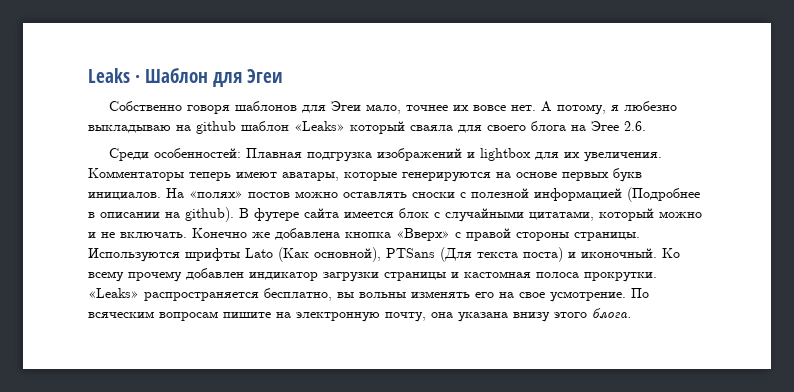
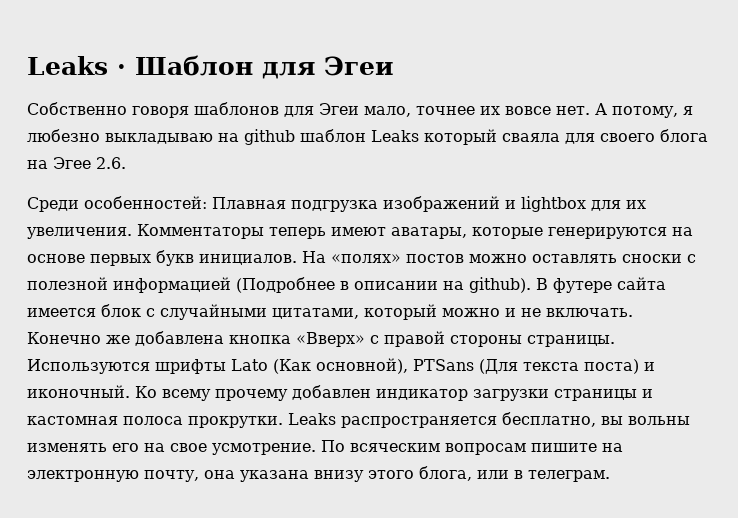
[294,121,345,131] «Leaks» -> [371,130,419,142] Leaks
[88,288,139,298] «Leaks» -> [288,413,336,425] Leaks
[592,308,631,319] блога. -> [419,466,610,482] блога, или в телеграм.

